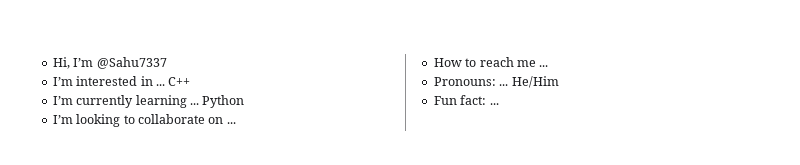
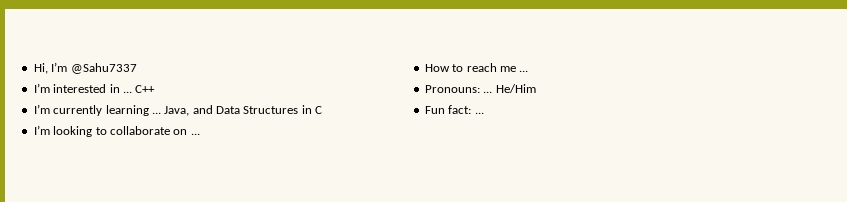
[202,95,245,108] Python -> [164,105,323,116] Java, and Data Structures in C

